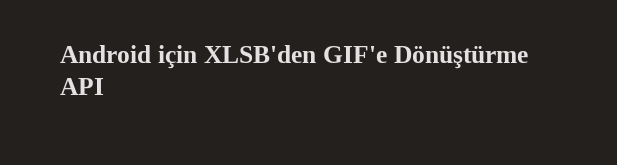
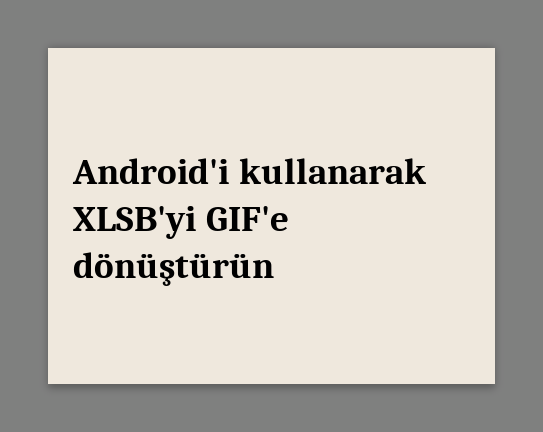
[60,45,528,69] [60,78,104,95] Android için XLSB'den GIF'e Dönüştürme API -> [72,158,427,184] [73,206,289,239] [73,252,274,286] Android'i kullanarak XLSB'yi GIF'e dönüştürün

